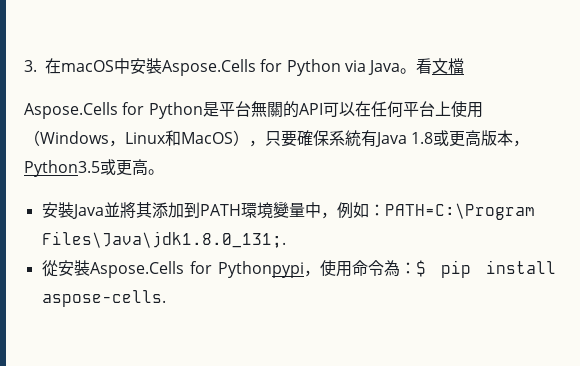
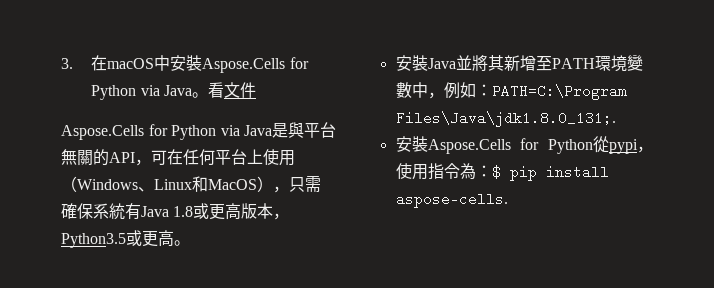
[448,58,465,74] [24,102,219,119] 檔 // Aspose.Cells for Python是 -> [239,82,256,98] [61,122,304,140] 件 // Aspose.Cells for Python via Java是與
[322,102,355,117] 可以 -> [135,150,167,166] ，可
[109,140,125,147] ， -> [138,187,154,192] 、
[281,130,297,147] 要 -> [305,176,321,192] 需
[151,202,200,218] 添加到 -> [503,55,552,71] 新增至
[288,203,305,217] 量 -> [395,82,412,98] 數
[41,260,369,278] 從安裝Aspose.Cells for Pythonpypi，使用命 -> [395,136,653,154] [395,163,444,180] 安裝Aspose.Cells for Python從pypi，使用指

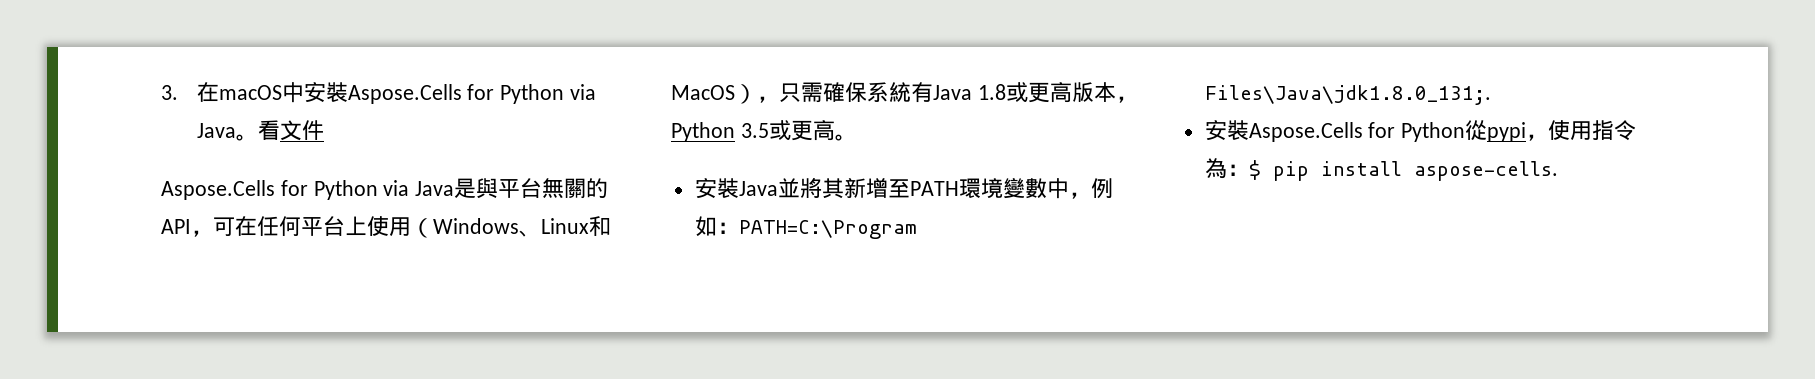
[61,233,126,248] Python3.5 -> [671,122,769,142] Python 3.5

